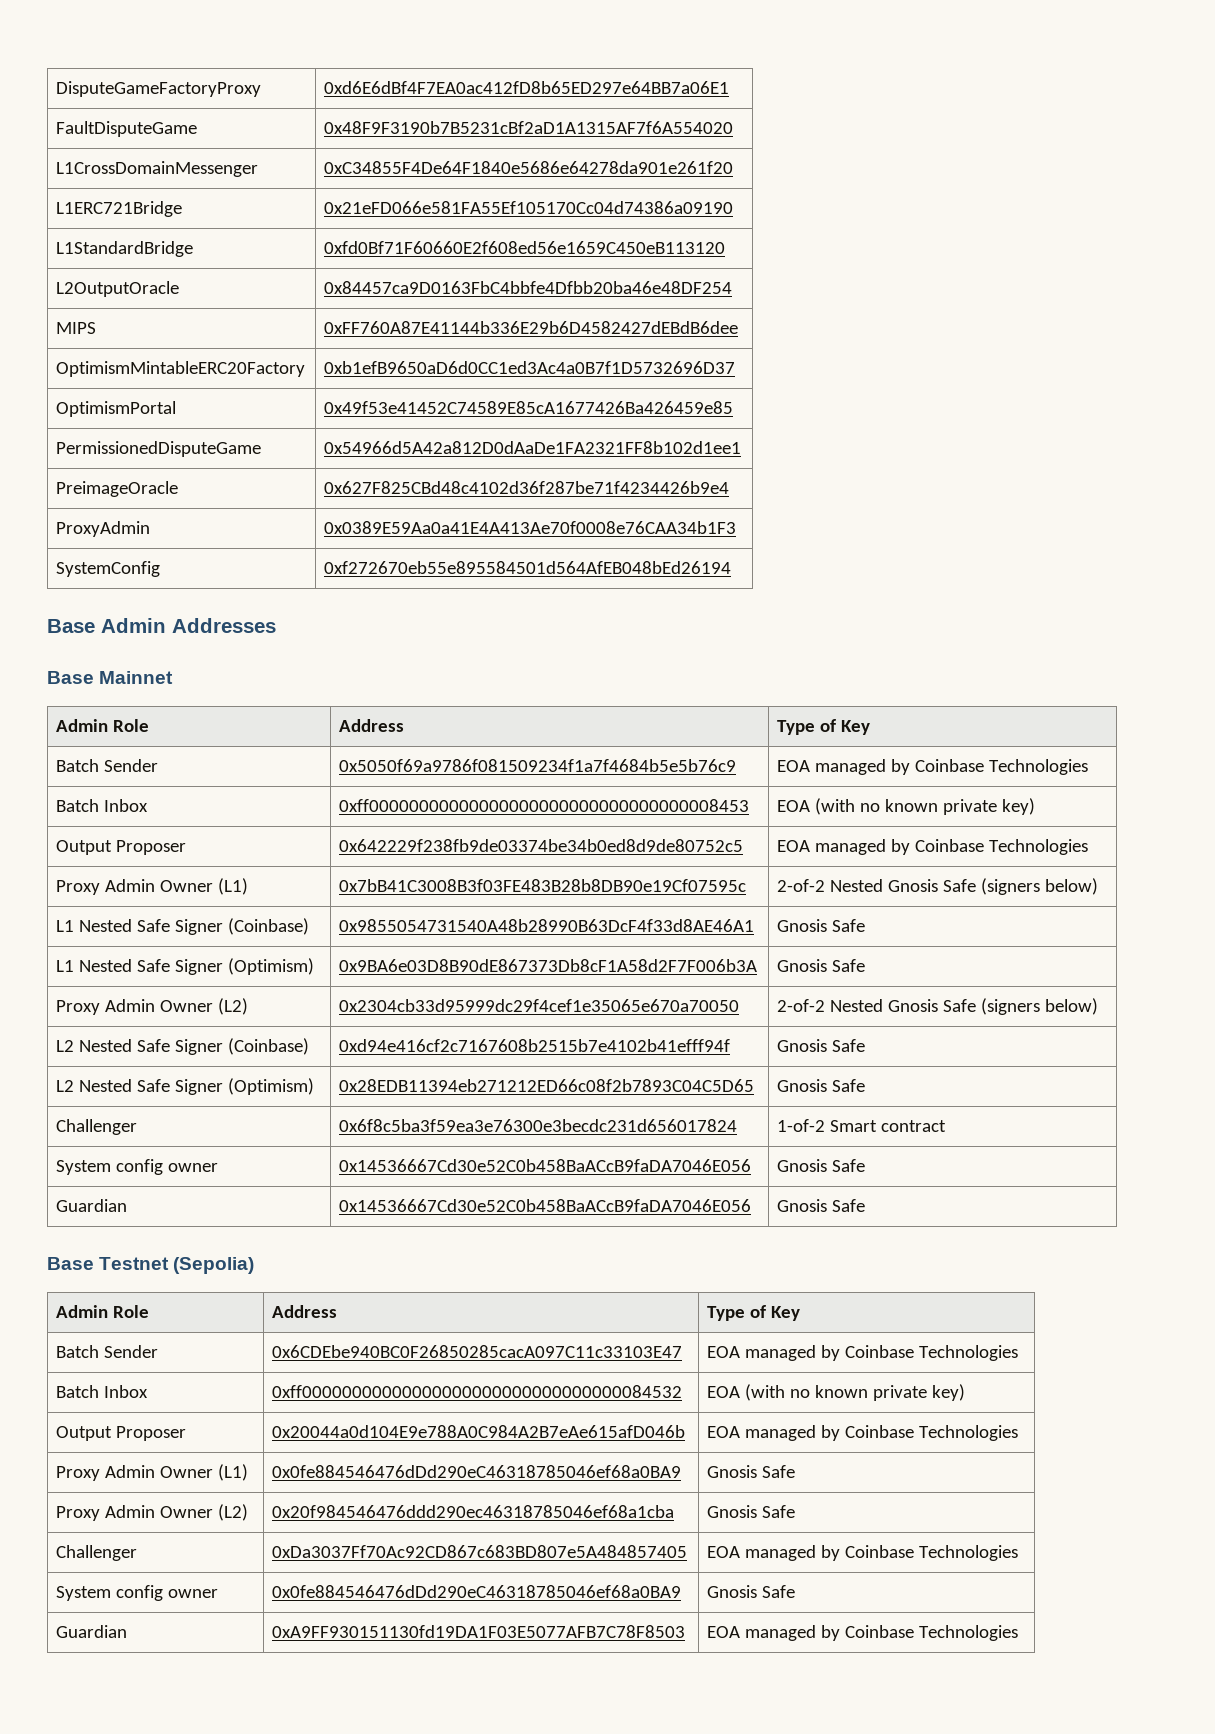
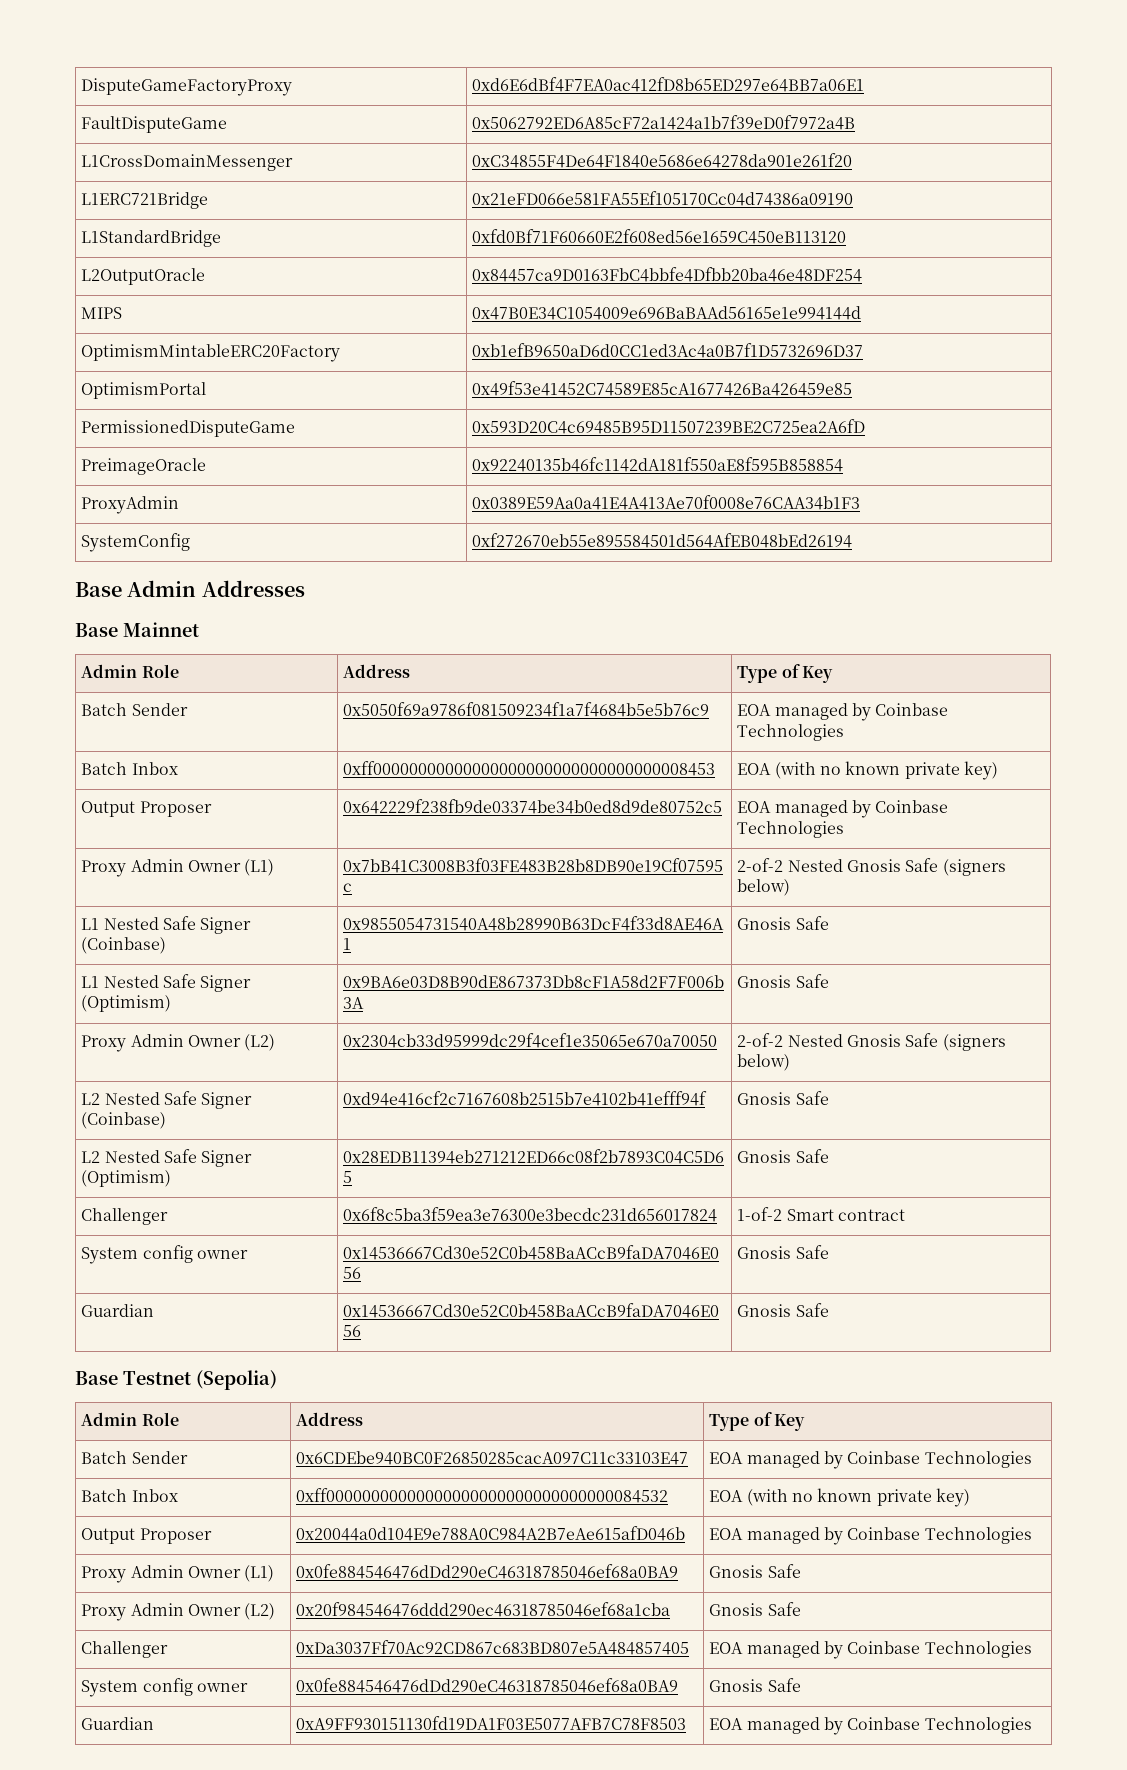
[324,121,734,134] 0x48F9F3190b7B5231cBf2aD1A1315AF7f6A554020 -> [472,115,856,130] 0x5062792ED6A85cF72a1424a1b7f39eD0f7972a4B
[324,321,739,334] 0xFF760A87E41144b336E29b6D4582427dEBdB6dee -> [472,306,862,320] 0x47B0E34C1054009e696BaBAAd56165e1e994144d
[324,441,742,454] 0x54966d5A42a812D0dAaDe1FA2321FF8b102d1ee1 -> [472,419,866,434] 0x593D20C4c69485B95D11507239BE2C725ea2A6fD
[324,481,730,494] 0x627F825CBd48c4102d36f287be71f4234426b9e4 -> [472,457,844,472] 0x92240135b46fc1142dA181f550aE8f595B858854

